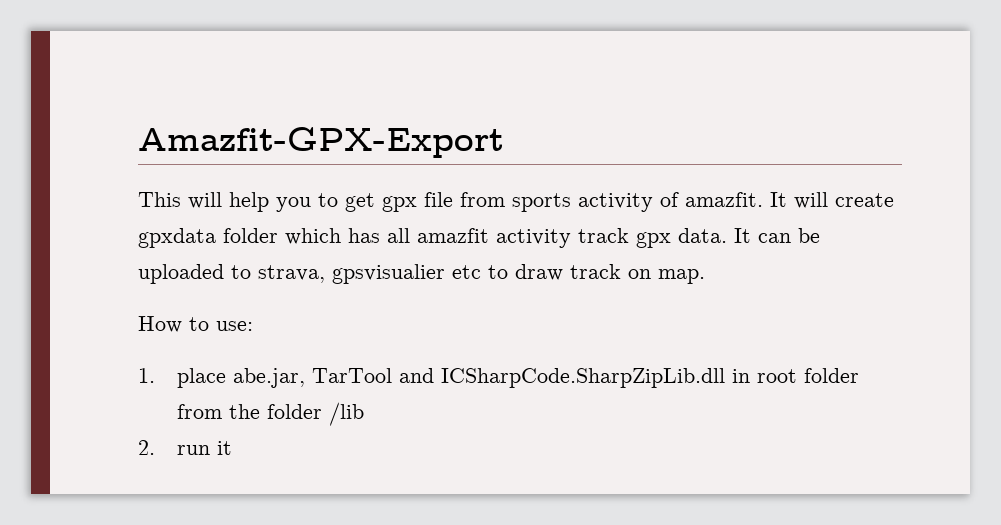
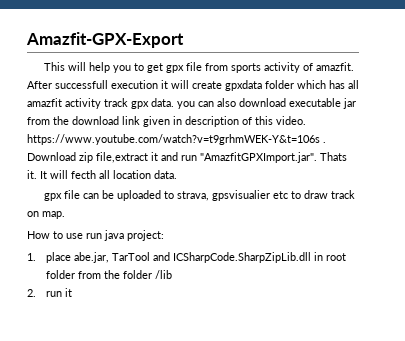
[770,192,787,207] It -> [27,80,168,89] After successfull execution it
[734,228,751,243] It -> [177,98,356,109] [27,116,306,127] [27,134,326,145] [27,152,347,163] [27,170,177,179] [44,190,81,201] you can also download executable jar from the download link given in description of this video. https://www.youtube.com/watch?v=t9grhmWEK-Y&t=106s . Download zip file,extract it and run "AmazfitGPXImport.jar". Thats it. It will fecth all location data. // gpx file
[216,321,253,331] use: -> [66,230,164,241] use run java project:

